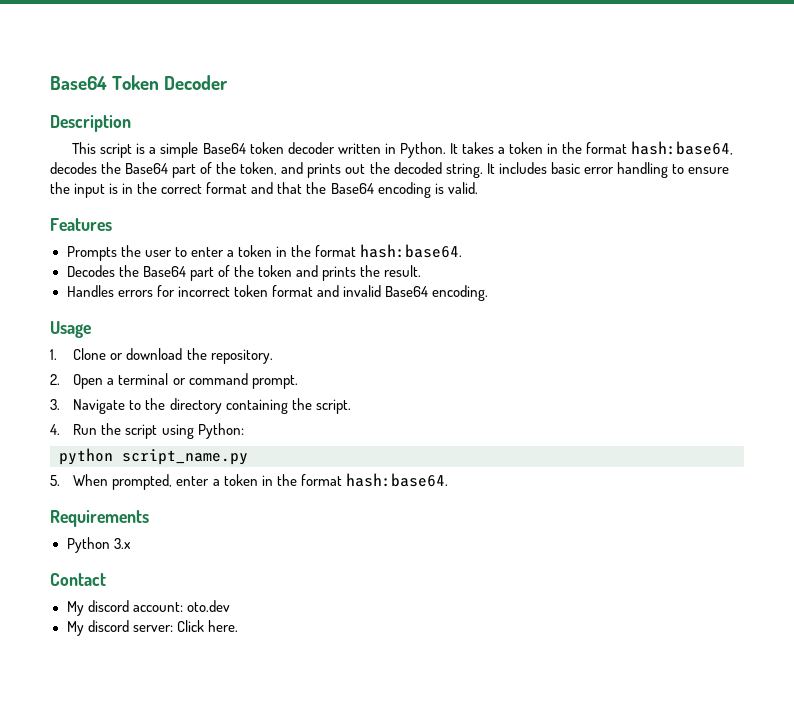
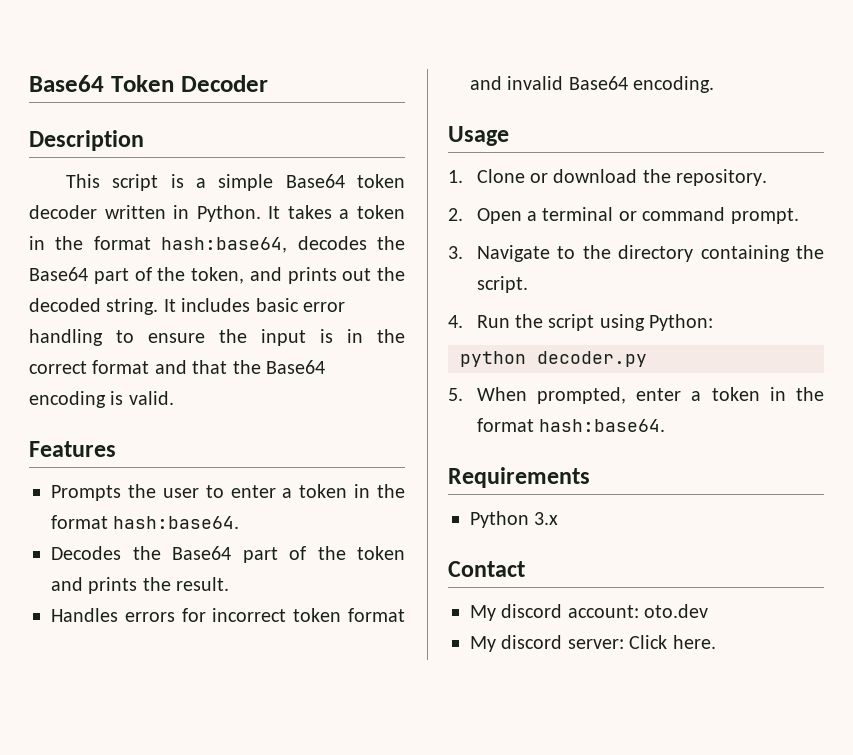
[122,449,248,465] script_name.py -> [537,351,647,367] decoder.py

